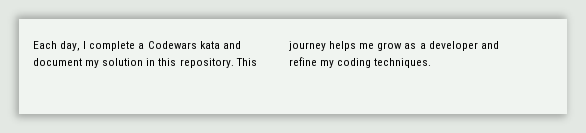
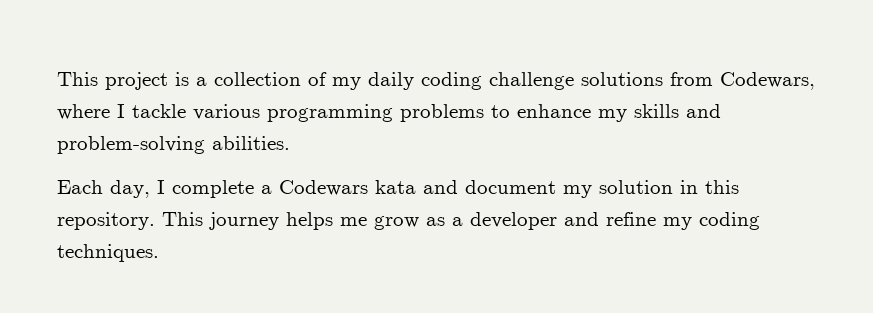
(33, 45) none -> [57,72,815,90] [57,104,721,122] [57,136,290,154] This project is a collection of my daily coding challenge solutions from Codewars, where I tackle various programming problems to enhance my skills and problem-solving abilities. //

